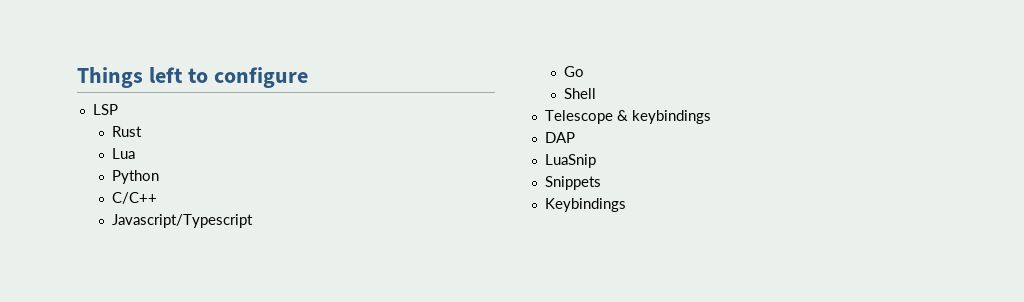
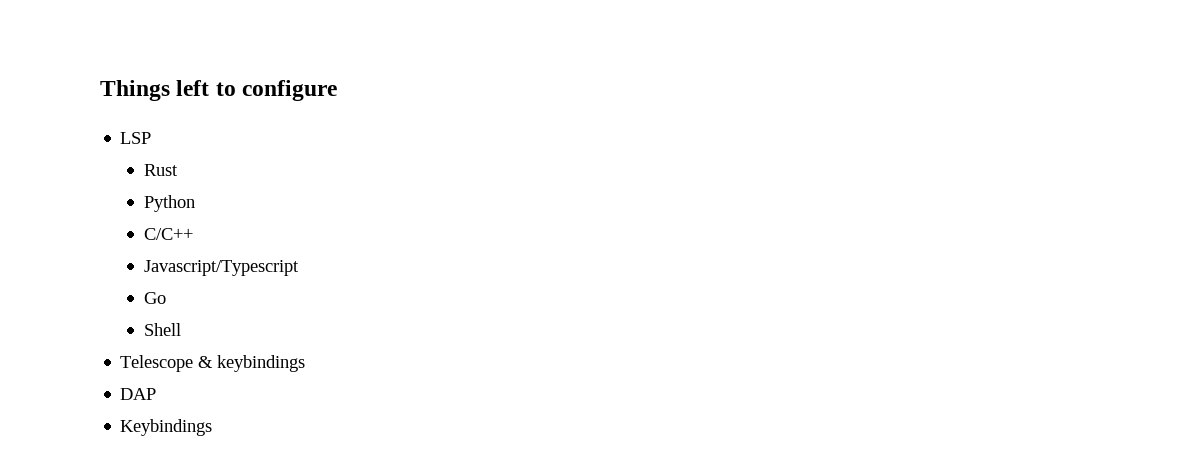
[112,148,136,159] // Lua -> (178, 170) none
[544,154,596,168] [544,176,601,190] // LuaSnip // Snippets -> (157, 394) none

